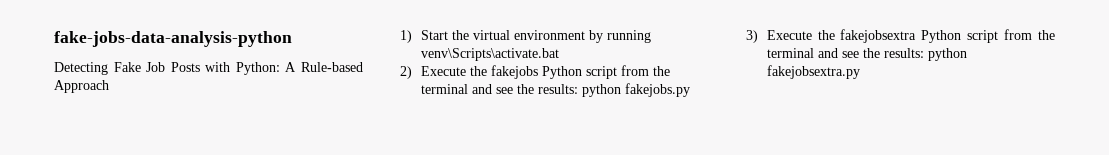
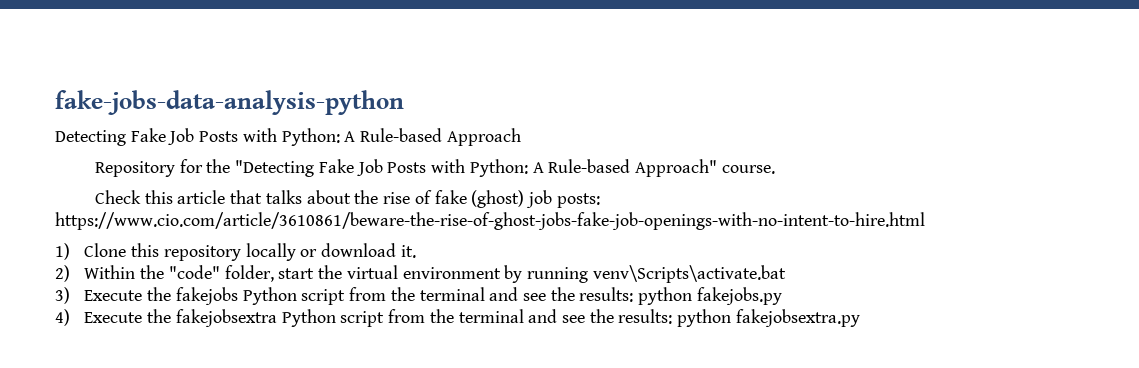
[400,30,448,43] 1) Start -> [95,159,775,177] [95,190,600,208] [55,212,925,230] [55,243,416,261] [55,265,315,282] Repository for the "Detecting Fake Job Posts with Python: A Rule-based Approach" course. // Check this article that talks about the rise of fake (ghost) job posts: https://www.cio.com/article/3610861/beware-the-rise-of-ghost-jobs-fake-job-openings-with-no-intent-to-hire.html // 1) Clone this repository locally or download it. // 2) Within the "code" folder, start
[400,66,412,79] 2) -> [55,287,70,304] 3)
[746,30,758,43] 3) -> [55,309,70,326] 4)

